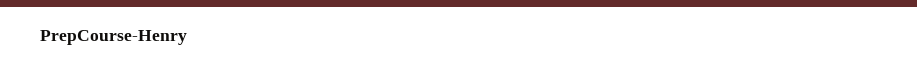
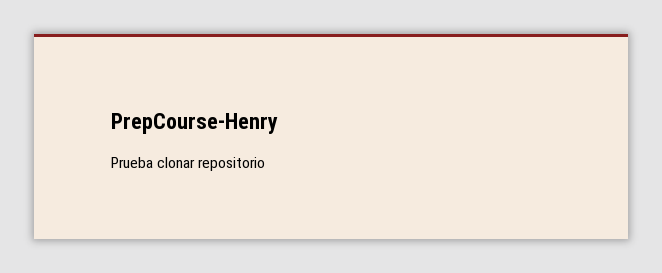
(187, 37) none -> [111,157,266,171] // Prueba clonar repositorio

